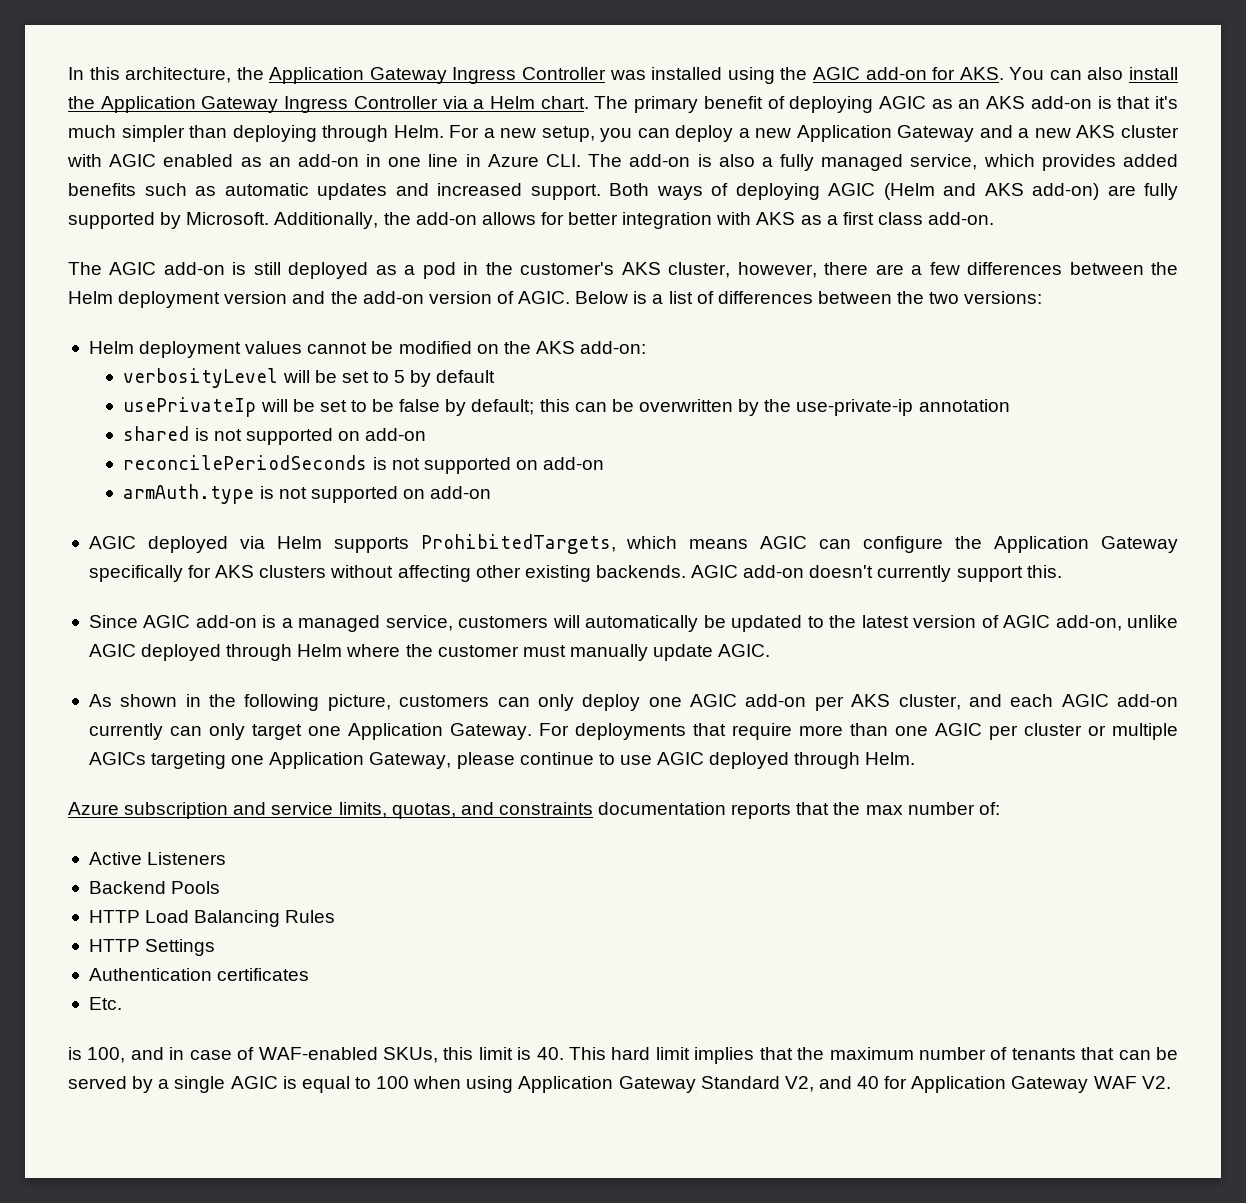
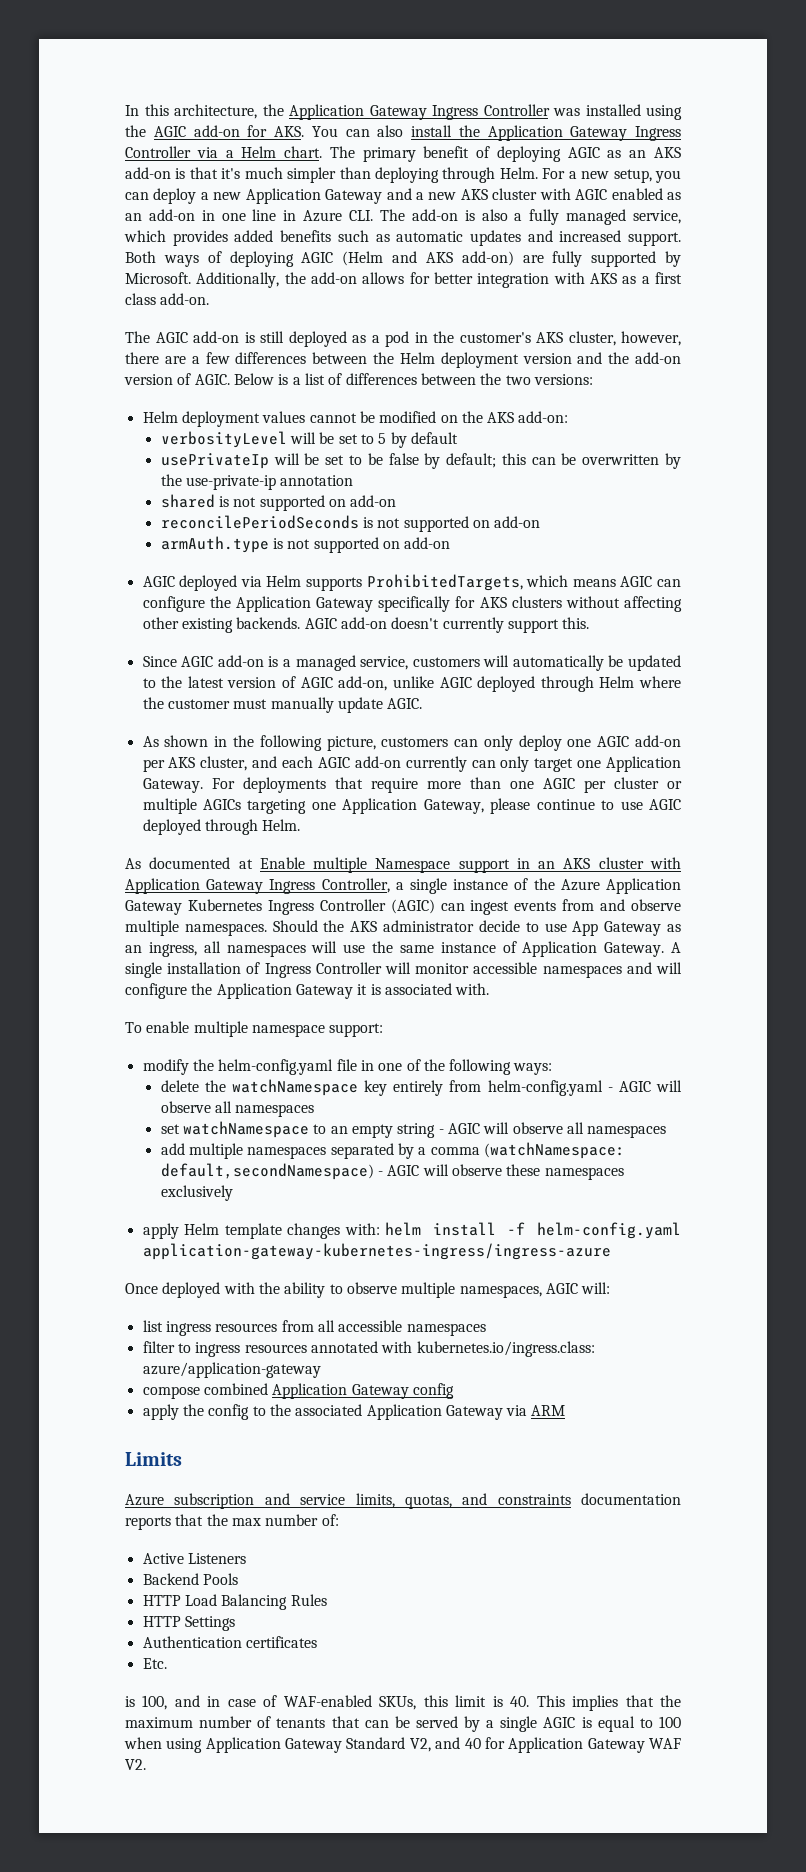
(916, 758) none -> [125,857,681,873] [125,878,681,894] [125,899,681,915] [125,920,681,936] [125,941,681,957] [125,962,682,978] [125,983,490,999] [125,1021,384,1037] [142,1059,553,1075] [160,1079,683,1096] [160,1101,315,1117] [160,1121,667,1138] [160,1142,626,1159] [160,1163,624,1180] [160,1185,233,1201] [142,1222,681,1239] [142,1243,611,1260] [125,1282,611,1298] [142,1320,486,1336] [142,1341,595,1357] [142,1362,321,1378] [142,1383,454,1399] [142,1404,566,1420] [125,1452,182,1466] // As documented at Enable multiple Namespace support in an AKS cluster with Application Gateway Ingress Controller, a single instance of the Azure Application Gateway Kubernetes Ingress Controller (AGIC) can ingest events from and observe multiple namespaces. Should the AKS administrator decide to use App Gateway as an ingress, all namespaces will use the same instance of Application Gateway. A single installation of Ingress Controller will monitor accessible namespaces and will configure the Application Gateway it is associated with. // To enable multiple namespace support: // modify the helm-config.yaml file in one of the following ways: // delete the watchNamespace key entirely from helm-config.yaml - AGIC will observe all namespaces // set watchNamespace to an empty string - AGIC will observe all namespaces // add multiple namespaces separated by a comma (watchNamespace: default,secondNamespace) - AGIC will observe these namespaces exclusively // apply Helm template changes with: helm install -f helm-config.yaml application-gateway-kubernetes-ingress/ingress-azure // Once deployed with the ability to observe multiple namespaces, AGIC will: // list ingress resources from all accessible namespaces // filter to ingress resources annotated with kubernetes.io/ingress.class: azure/application-gateway // compose combined Application Gateway config // apply the config to the associated Application Gateway via ARM // Limits
[611,1047,690,1060] hard limit -> (565, 1701) none

